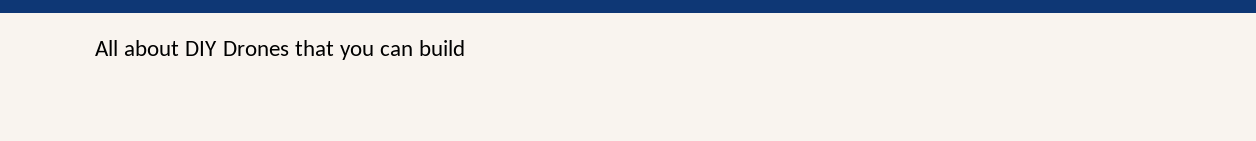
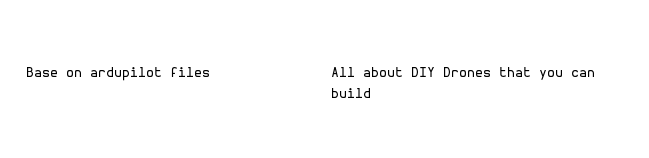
(95, 48) none -> [26,67,210,81] Base on ardupilot files //

